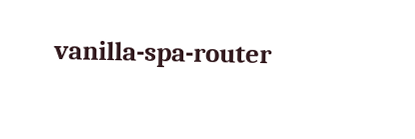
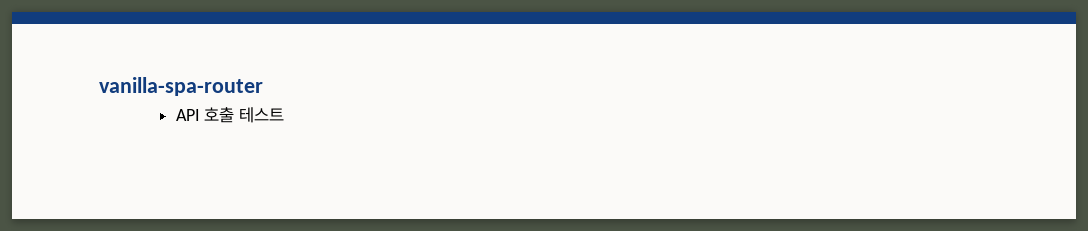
(273, 54) none -> [175,107,285,123] // API 호출 테스트

